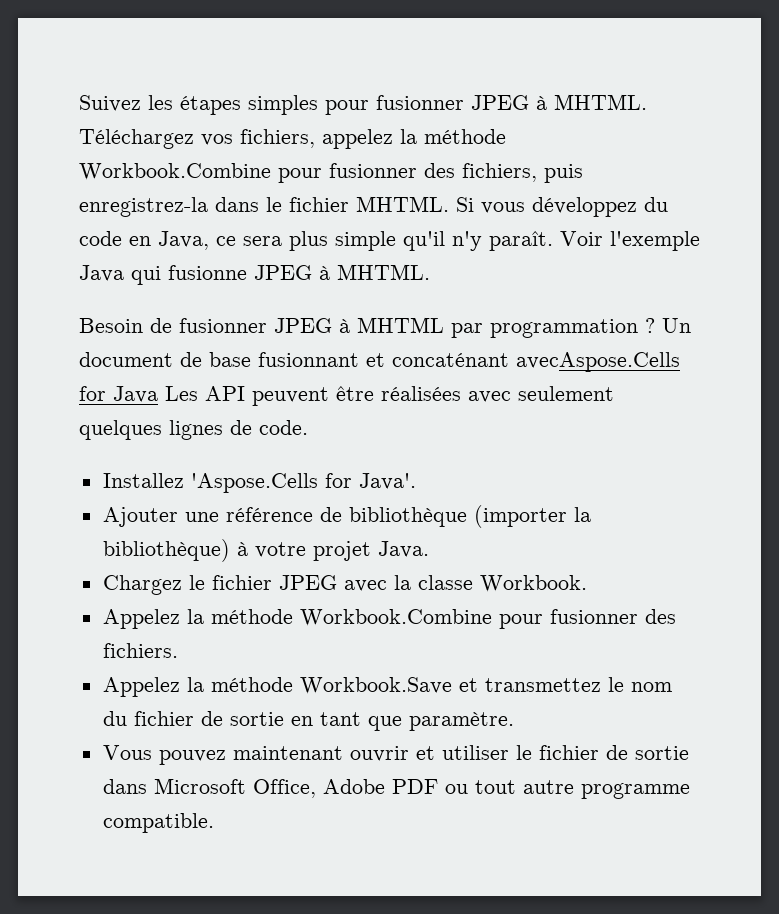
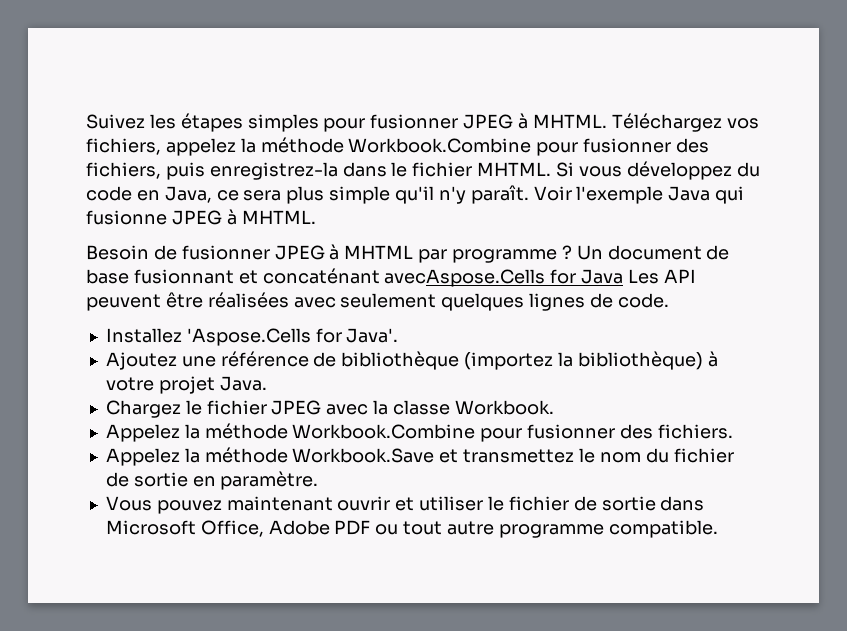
[490,319,638,338] programmation -> [452,249,558,263] programme
[102,507,178,527] Ajouter -> [105,352,177,370] Ajoutez
[473,505,567,528] (importer -> [464,352,554,370] (importez
[319,712,402,731] tant que -> (216, 481) none

